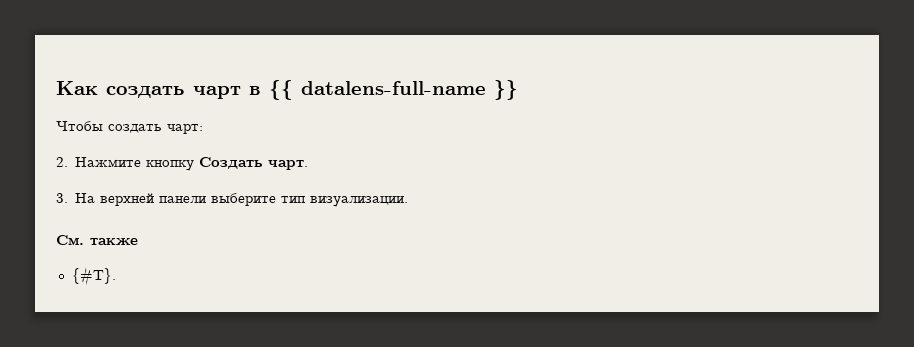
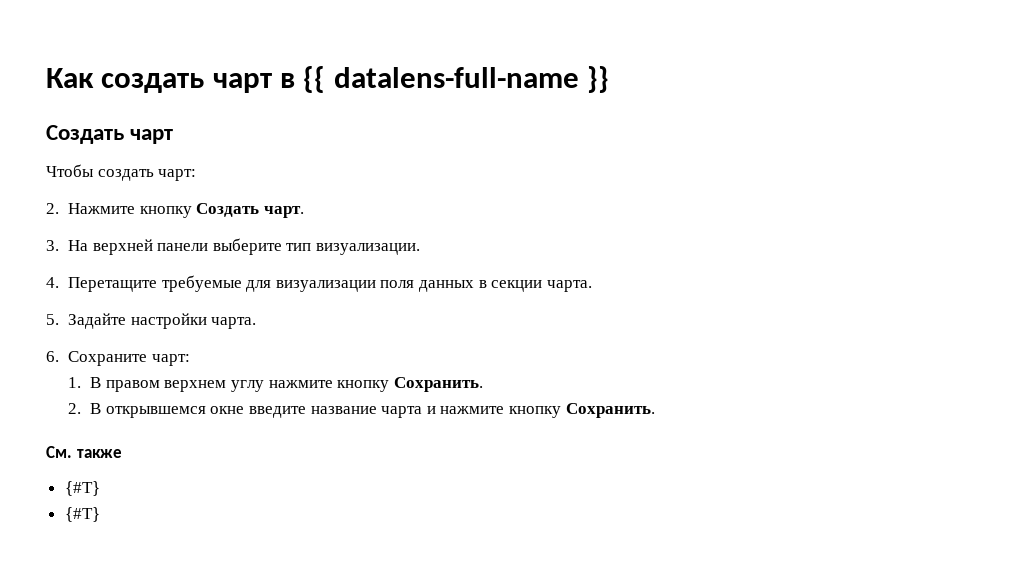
(518, 90) none -> [46,125,174,144] // Создать чарт
(409, 201) none -> [46,275,592,292] [46,313,257,329] [46,351,190,366] [68,377,483,392] [68,403,655,418] // 4. Перетащите требуемые для визуализации поля данных в секции чарта. // 5. Задайте настройки чарта. // 6. Сохраните чарт: // 1. В правом верхнем углу нажмите кнопку Сохранить. // 2. В открывшемся окне введите название чарта и нажмите кнопку Сохранить.
[71,267,116,286] {#T}. -> [64,481,100,496] [64,507,100,522] {#T} // {#T}

